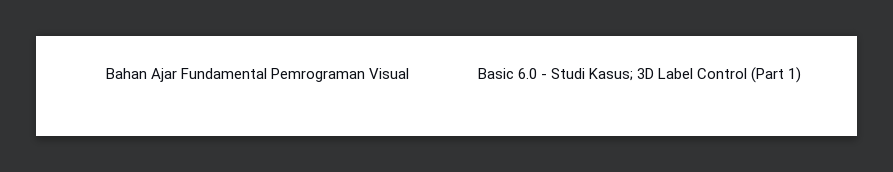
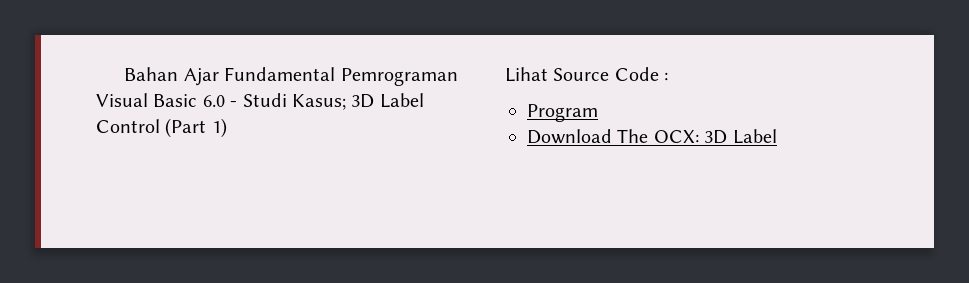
(802, 75) none -> [505,67,669,82] [527,104,598,122] [527,129,777,144] // Lihat Source Code : // Program // Download The OCX: 3D Label

